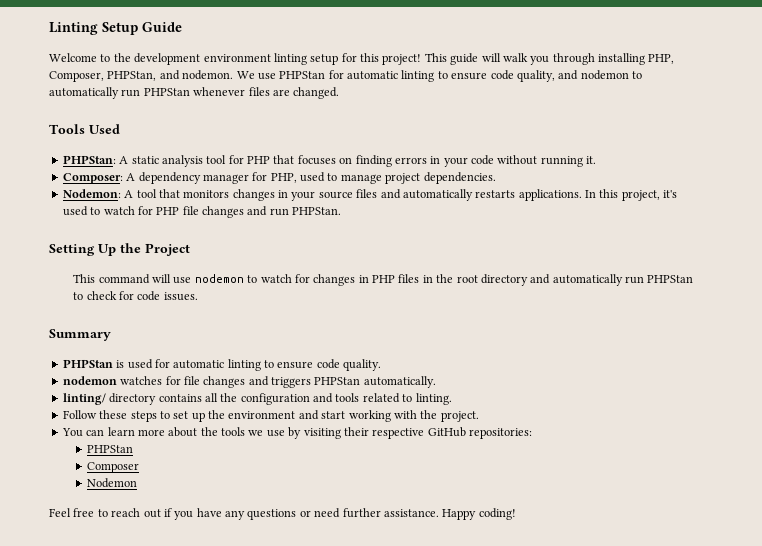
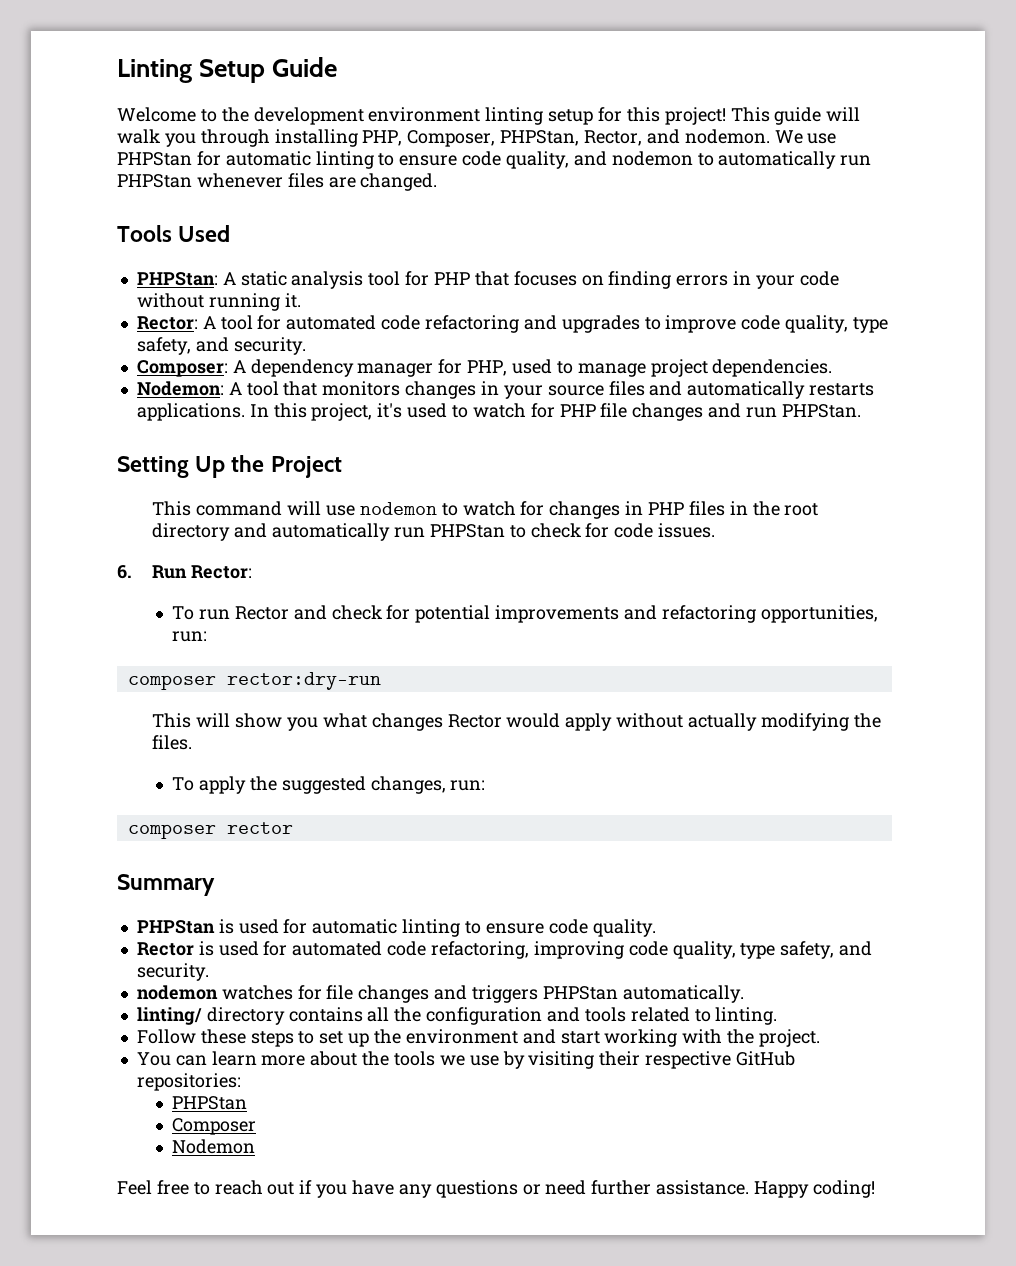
(157, 76) none -> [584,130,643,146] Rector,
(597, 160) none -> [136,315,888,333] [136,337,306,355] // Rector: A tool for automated code refactoring and upgrades to improve code quality, type safety, and security.
(198, 296) none -> [117,565,253,579] [172,605,878,623] [172,631,208,642] [127,672,381,690] [152,713,881,731] [152,735,193,750] [172,776,486,794] [127,822,293,839] // 6. Run Rector: // To run Rector and check for potential improvements and refactoring opportunities, run: // composer rector:dry-run // This will show you what changes Rector would apply without actually modifying the files. // To apply the suggested changes, run: // composer rector
(382, 365) none -> [136,941,873,959] [136,963,209,981] // Rector is used for automated code refactoring, improving code quality, type safety, and security.

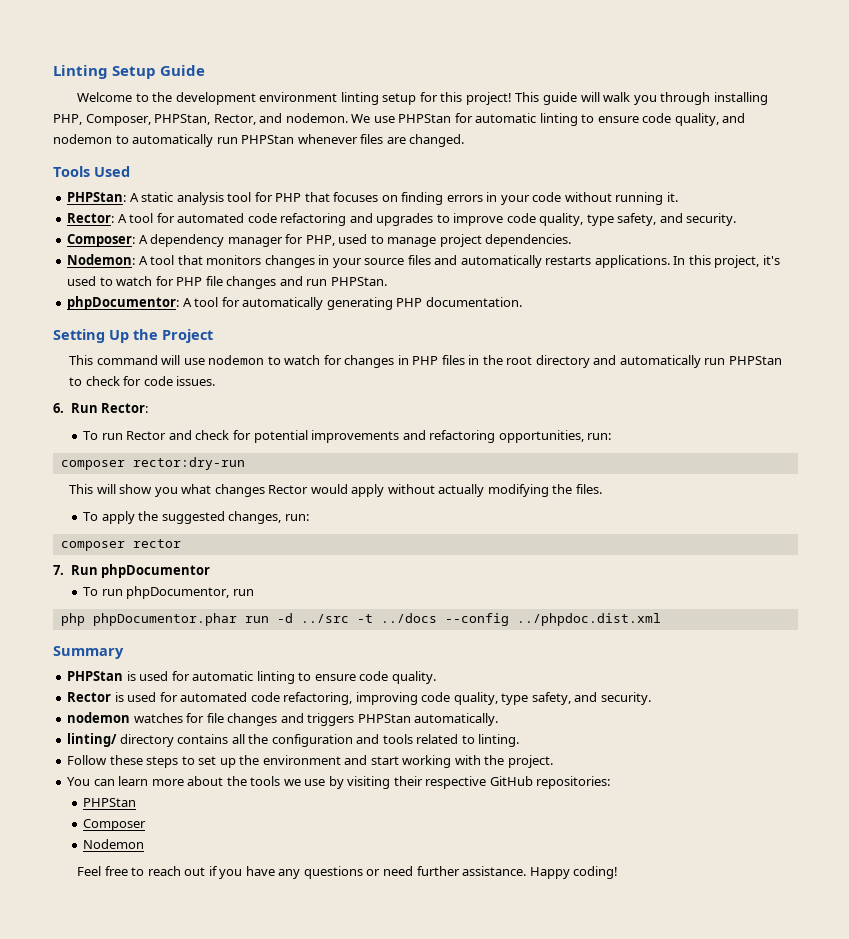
(861, 411) none -> [67,296,522,310] // phpDocumentor: A tool for automatically generating PHP documentation.
(293, 828) none -> [53,564,211,578] [83,586,254,599] [60,613,661,626] // 7. Run phpDocumentor // To run phpDocumentor, run // php phpDocumentor.phar run -d ../src -t ../docs --config ../phpdoc.dist.xml

